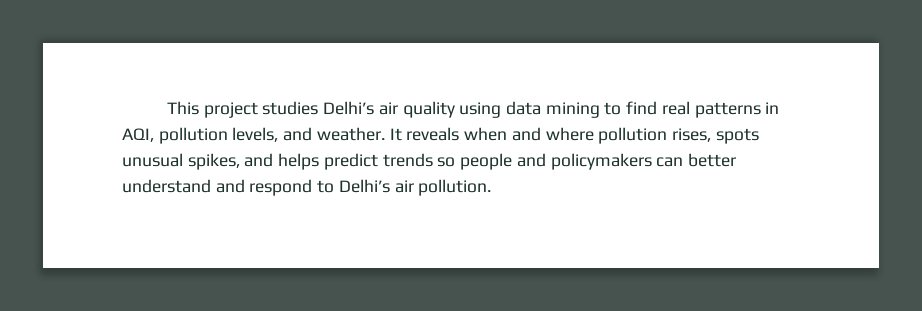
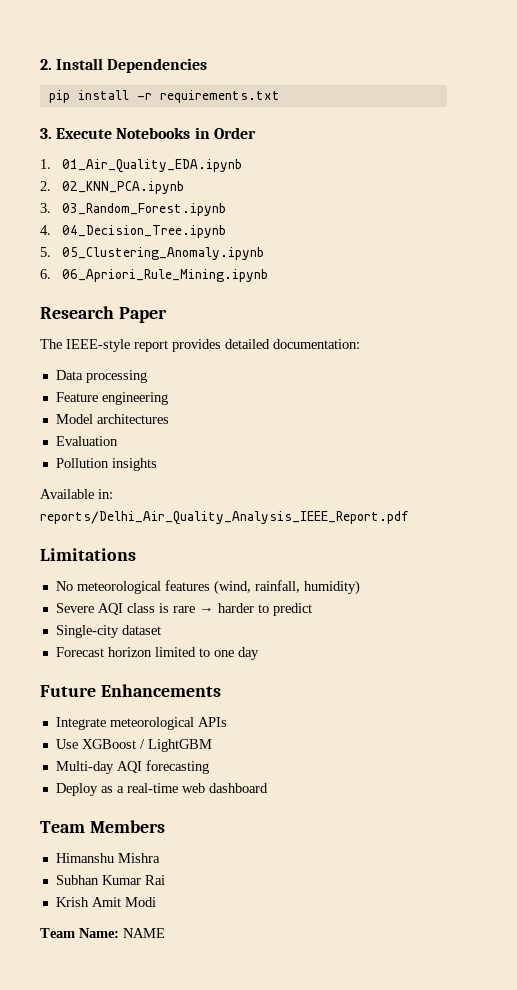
[166,101,780,118] [122,127,759,144] [122,153,736,170] [122,179,492,196] This project studies Delhi’s air quality using data mining to find real patterns in AQI, pollution levels, and weather. It reveals when and where pollution rises, spots unusual spikes, and helps predict trends so people and policymakers can better understand and respond to Delhi’s air pollution. -> [40,58,208,73] [48,90,280,103] [40,127,256,139] [40,159,242,173] [40,181,184,194] [40,203,226,216] [40,225,226,238] [40,247,264,260] [40,269,268,282] [40,306,167,323] [40,339,360,352] [55,370,147,383] [55,392,168,405] [55,414,169,424] [55,436,118,446] [55,458,157,471] [40,489,113,499] [40,511,408,525] [40,548,136,561] [55,580,360,595] [55,603,312,616] [55,625,161,638] [55,647,259,660] [40,684,221,697] [55,717,227,730] [55,739,212,752] [55,760,209,774] [55,783,268,796] [40,820,165,833] [55,853,160,863] [55,875,165,885] [55,897,156,907] [40,928,165,938] 2. Install Dependencies // pip install -r requirements.txt // 3. Execute Notebooks in Order // 1. 01_Air_Quality_EDA.ipynb // 2. 02_KNN_PCA.ipynb // 3. 03_Random_Forest.ipynb // 4. 04_Decision_Tree.ipynb // 5. 05_Clustering_Anomaly.ipynb // 6. 06_Apriori_Rule_Mining.ipynb // Research Paper // The IEEE-style report provides detailed documentation: // Data processing // Feature engineering // Model architectures // Evaluation // Pollution insights // Available in: reports/Delhi_Air_Quality_Analysis_IEEE_Report.pdf // Limitations // No meteorological features (wind, rainfall, humidity) // Severe AQI class is rare → harder to predict // Single-city dataset // Forecast horizon limited to one day // Future Enhancements // Integrate meteorological APIs // Use XGBoost / LightGBM // Multi-day AQI forecasting // Deploy as a real-time web dashboard // Team Members // Himanshu Mishra // Subhan Kumar Rai // Krish Amit Modi // Team Name: NAME

